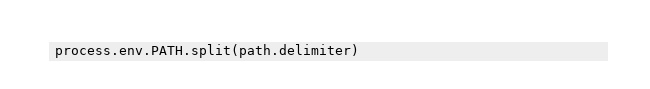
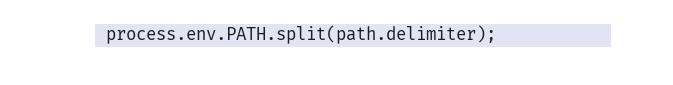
[55,44,359,58] process.env.PATH.split(path.delimiter) -> [105,25,496,44] process.env.PATH.split(path.delimiter);

